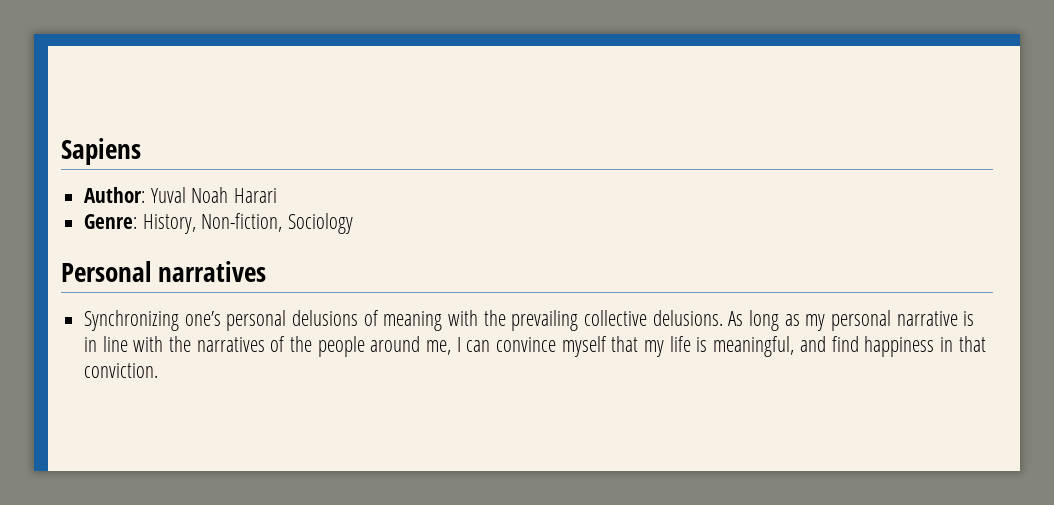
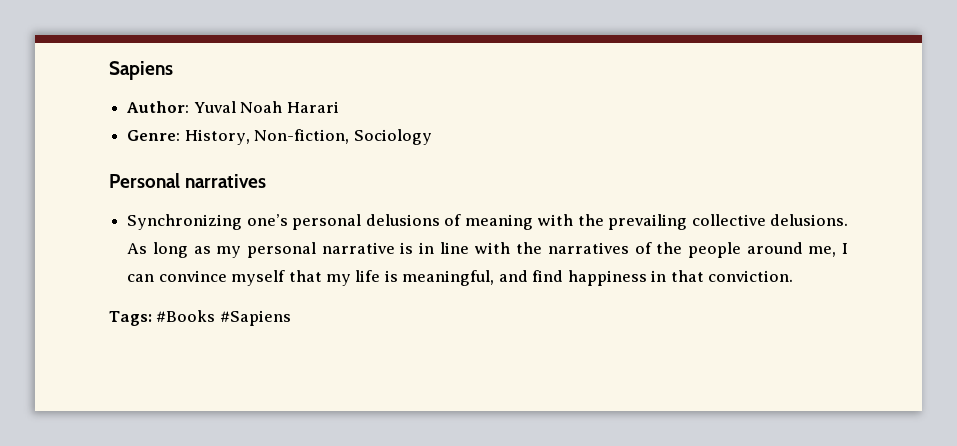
(159, 370) none -> [109,310,291,326] // Tags: #Books #Sapiens

